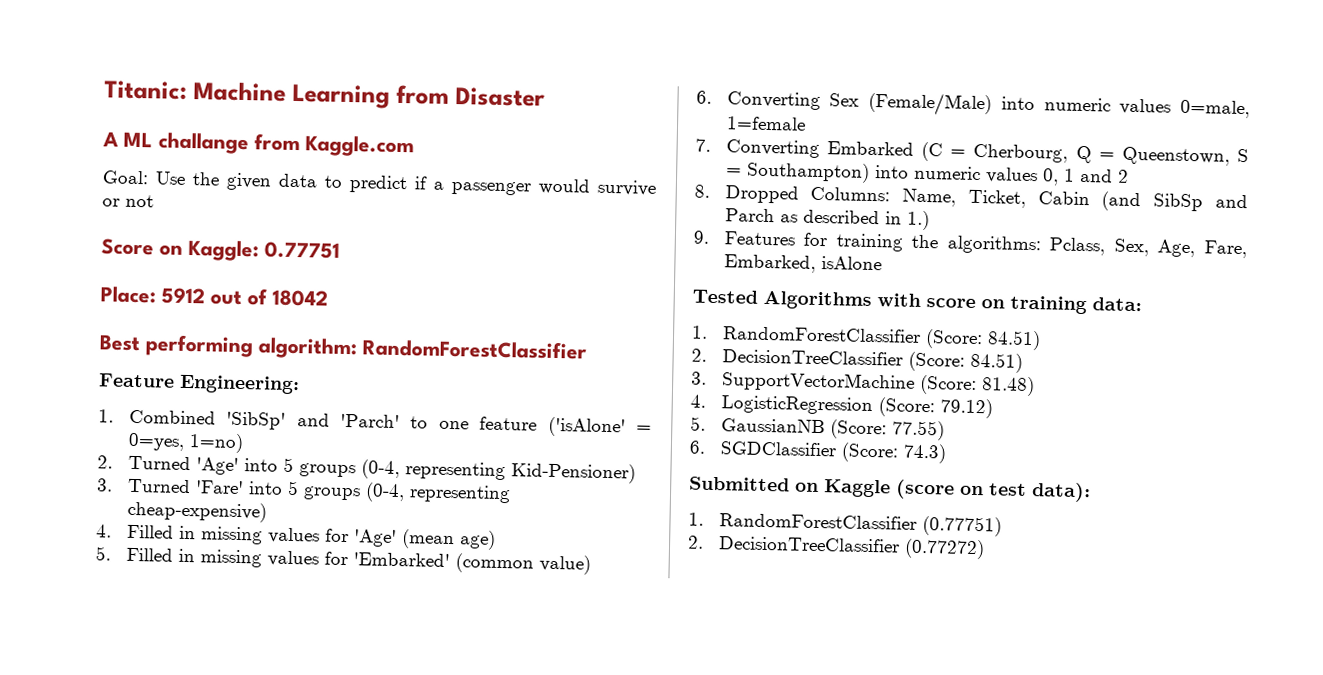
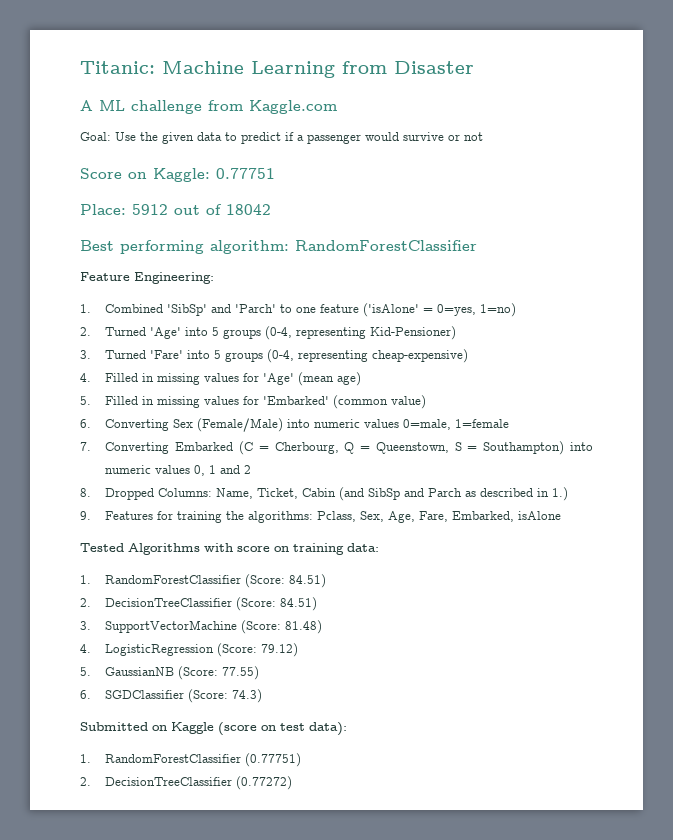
[158,132,249,155] challange -> [131,100,202,114] challenge

